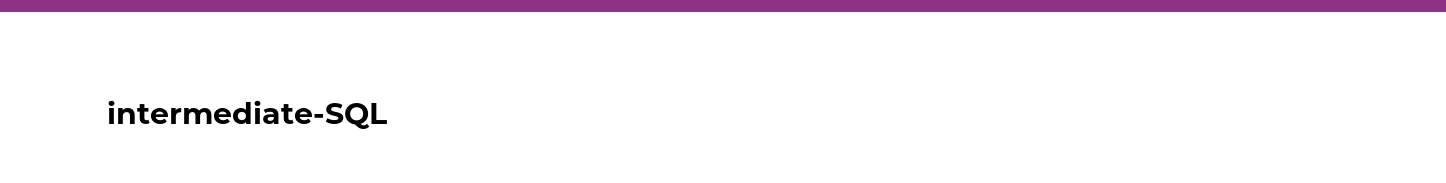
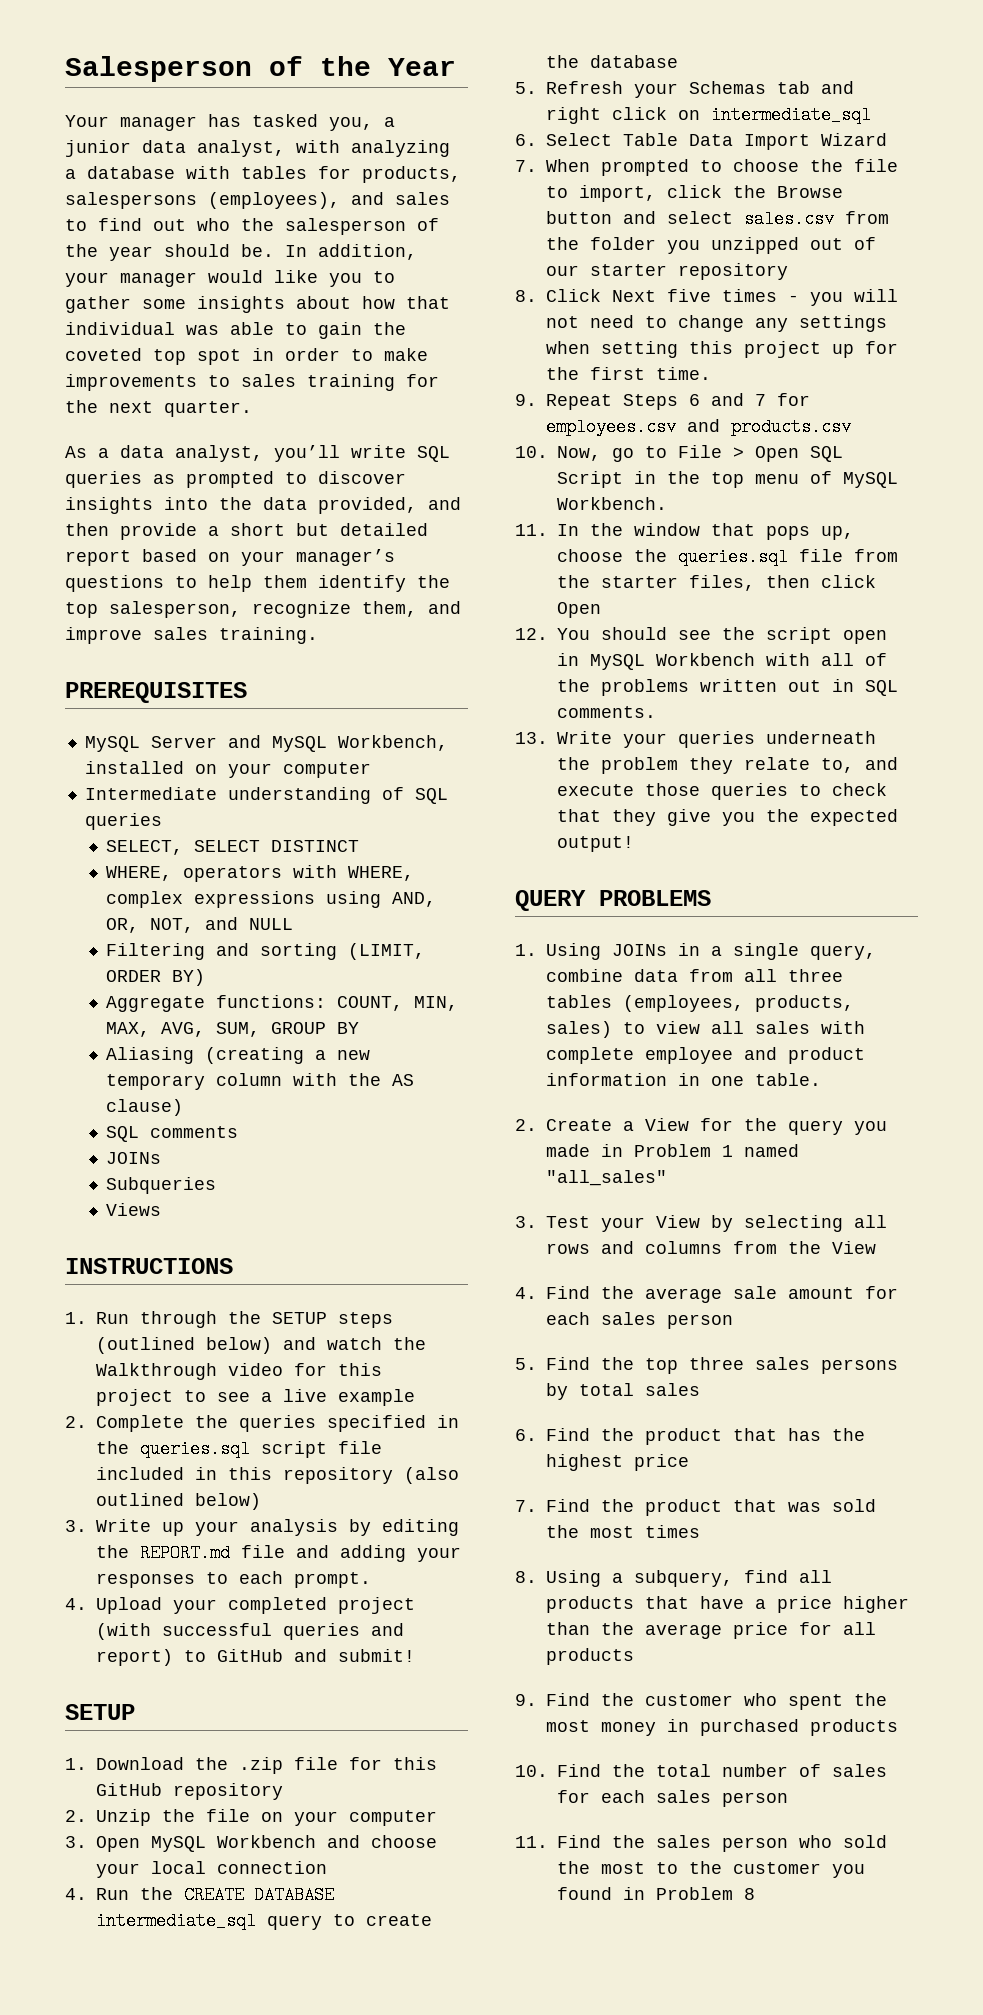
[107,100,387,129] intermediate-SQL -> [65,56,456,82] [65,114,395,131] [65,140,450,157] [65,166,461,183] [65,192,450,209] [65,218,439,235] [65,244,417,261] [65,270,395,287] [65,296,450,313] [65,322,406,339] [65,348,428,365] [65,374,439,391] [65,400,252,417] [65,445,450,462] [65,471,406,488] [65,497,461,514] [65,523,428,540] [65,549,395,566] [65,575,450,592] [65,601,461,618] [65,627,318,644] [65,682,247,703] [84,735,448,752] [84,761,371,778] [84,787,448,804] [84,813,162,830] [106,840,360,855] [106,865,415,882] [106,891,437,908] [106,917,294,933] [106,943,426,960] [106,969,206,986] [106,995,459,1012] [106,1022,360,1037] [106,1047,371,1064] [106,1073,415,1090] [106,1099,184,1116] [106,1126,239,1142] [106,1152,162,1164] [106,1177,217,1194] [106,1203,162,1216] [65,1258,233,1274] [65,1311,393,1328] [96,1337,426,1354] [96,1363,382,1380] [96,1389,415,1406] [65,1415,459,1432] [96,1440,382,1458] [96,1467,459,1484] [96,1493,261,1510] [65,1519,459,1536] [96,1544,461,1562] [96,1571,371,1588] [65,1597,415,1614] [96,1623,404,1640] [96,1649,415,1666] [65,1704,135,1720] [65,1757,437,1774] [96,1783,283,1800] [65,1809,437,1826] [65,1835,437,1852] [96,1861,327,1878] [65,1886,334,1904] [96,1912,432,1930] [546,55,678,68] [515,81,854,98] [546,106,871,124] [515,133,887,150] [515,159,898,176] [546,185,843,202] [546,210,889,228] [546,237,876,254] [546,263,788,280] [515,289,898,306] [546,315,887,332] [546,341,898,358] [546,367,711,380] [515,393,810,410] [546,418,851,436] [515,445,843,462] [557,471,898,488] [557,497,667,510] [515,523,854,540] [557,548,898,566] [557,575,876,591] [557,602,601,618] [515,627,887,644] [557,653,887,670] [557,679,898,696] [557,706,656,718] [515,731,876,748] [557,757,898,774] [557,783,887,800] [557,809,898,826] [557,836,634,852] [515,890,711,911] [515,943,876,960] [546,969,843,982] [546,995,854,1012] [546,1021,865,1038] [546,1047,865,1064] [546,1073,821,1086] [515,1118,887,1135] [546,1144,799,1157] [546,1170,667,1186] [515,1215,887,1232] [546,1241,876,1254] [515,1286,898,1303] [546,1312,733,1329] [515,1357,898,1374] [546,1383,700,1400] [515,1428,865,1445] [546,1454,689,1471] [515,1499,876,1516] [546,1525,700,1538] [515,1570,832,1587] [546,1596,909,1613] [546,1622,876,1639] [546,1648,634,1665] [515,1693,887,1710] [546,1719,898,1736] [515,1764,887,1777] [557,1790,788,1807] [515,1835,887,1852] [557,1861,865,1878] [557,1887,755,1900] Salesperson of the Year // Your manager has tasked you, a junior data analyst, with analyzing a database with tables for products, salespersons (employees), and sales to find out who the salesperson of the year should be. In addition, your manager would like you to gather some insights about how that individual was able to gain the coveted top spot in order to make improvements to sales training for the next quarter. // As a data analyst, you’ll write SQL queries as prompted to discover insights into the data provided, and then provide a short but detailed report based on your manager’s questions to help them identify the top salesperson, recognize them, and improve sales training. // PREREQUISITES // MySQL Server and MySQL Workbench, installed on your computer // Intermediate understanding of SQL queries // SELECT, SELECT DISTINCT // WHERE, operators with WHERE, complex expressions using AND, OR, NOT, and NULL // Filtering and sorting (LIMIT, ORDER BY) // Aggregate functions: COUNT, MIN, MAX, AVG, SUM, GROUP BY // Aliasing (creating a new temporary column with the AS clause) // SQL comments // JOINs // Subqueries // Views // INSTRUCTIONS // 1. Run through the SETUP steps (outlined below) and watch the Walkthrough video for this project to see a live example // 2. Complete the queries specified in the queries.sql script file included in this repository (also outlined below) // 3. Write up your analysis by editing the REPORT.md file and adding your responses to each prompt. // 4. Upload your completed project (with successful queries and report) to GitHub and submit! // SETUP // 1. Download the .zip file for this GitHub repository // 2. Unzip the file on your computer // 3. Open MySQL Workbench and choose your local connection // 4. Run the CREATE DATABASE intermediate_sql query to create the database // 5. Refresh your Schemas tab and right click on intermediate_sql // 6. Select Table Data Import Wizard // 7. When prompted to choose the file to import, click the Browse button and select sales.csv from the folder you unzipped out of our starter repository // 8. Click Next five times - you will not need to change any settings when setting this project up for the first time. // 9. Repeat Steps 6 and 7 for employees.csv and products.csv // 10. Now, go to File > Open SQL Script in the top menu of MySQL Workbench. // 11. In the window that pops up, choose the queries.sql file from the starter files, then click Open // 12. You should see the script open in MySQL Workbench with all of the problems written out in SQL comments. // 13. Write your queries underneath the problem they relate to, and execute those queries to check that they give you the expected output! // QUERY PROBLEMS // 1. Using JOINs in a single query, combine data from all three tables (employees, products, sales) to view all sales with complete employee and product information in one table. // 2. Create a View for the query you made in Problem 1 named "all_sales" // 3. Test your View by selecting all rows and columns from the View // 4. Find the average sale amount for each sales person // 5. Find the top three sales persons by total sales // 6. Find the product that has the highest price // 7. Find the product that was sold the most times // 8. Using a subquery, find all products that have a price higher than the average price for all products // 9. Find the customer who spent the most money in purchased products // 10. Find the total number of sales for each sales person // 11. Find the sales person who sold the most to the customer you found in Problem 8

